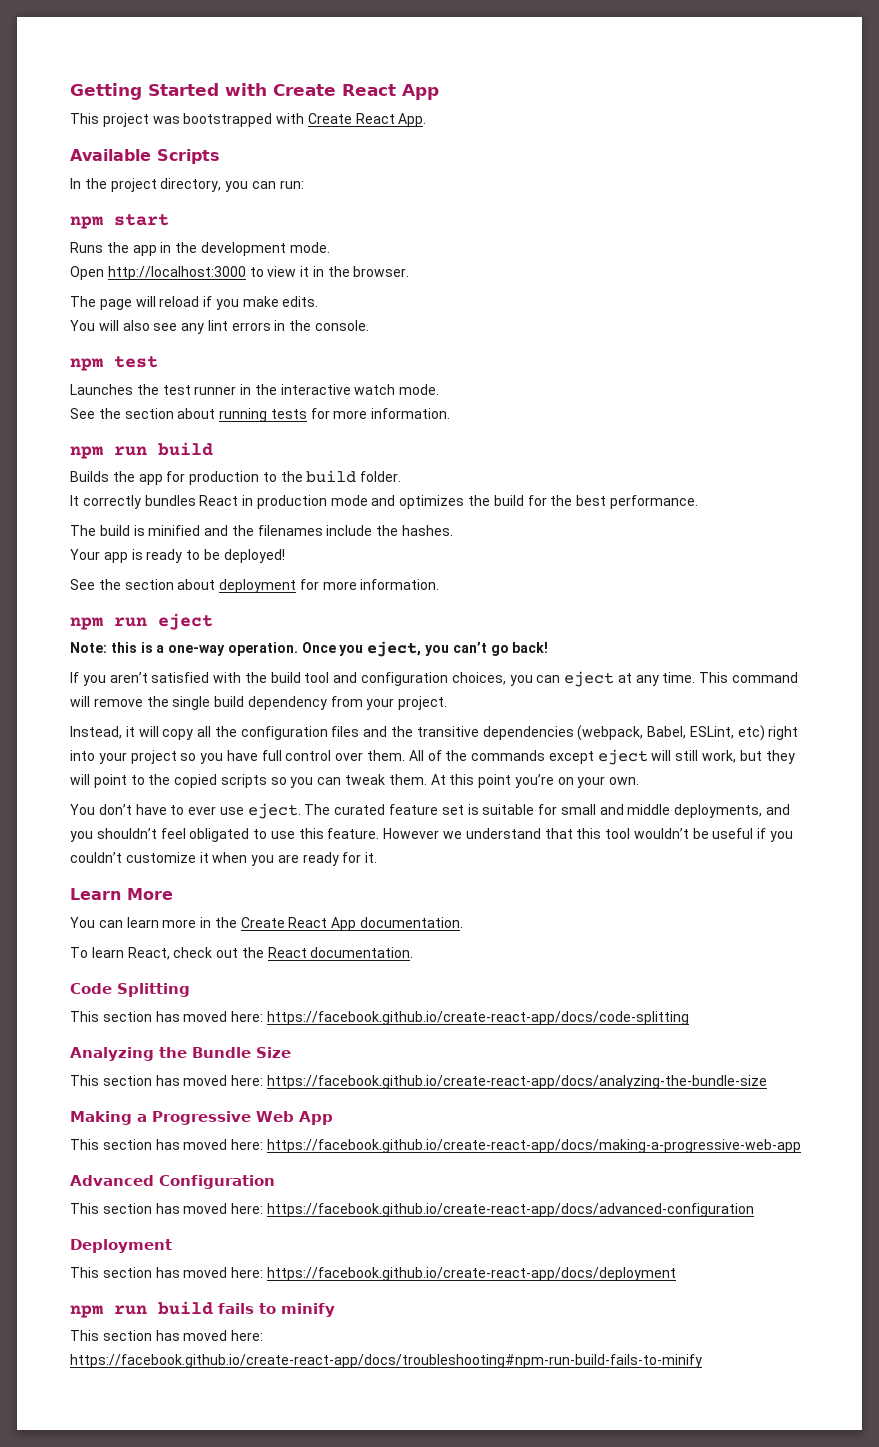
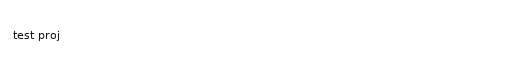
[70,83,439,100] [70,113,427,127] [70,149,220,164] [70,178,304,192] [70,214,169,229] [70,242,330,256] [70,266,410,280] [70,296,319,310] [70,320,370,334] [70,356,158,371] [70,384,440,395] [70,408,451,422] [70,442,213,459] [70,470,402,485] [70,495,698,509] [70,525,454,536] [70,549,285,563] [70,579,440,593] [70,613,213,630] [70,641,549,657] [70,671,799,687] [70,696,448,710] [70,725,799,741] [70,749,795,765] [70,774,640,788] [70,803,791,819] [70,828,794,842] [70,852,378,866] [70,888,173,900] [70,917,464,931] [70,947,414,960] [70,983,190,997] [70,1011,689,1025] [70,1047,291,1061] [70,1075,767,1089] [70,1111,333,1125] [70,1139,801,1153] [70,1175,275,1189] [70,1203,754,1217] [70,1239,172,1253] [70,1267,676,1281] [70,1301,335,1318] [70,1330,264,1341] [70,1354,702,1368] Getting Started with Create React App // This project was bootstrapped with Create React App. // Available Scripts // In the project directory, you can run: // npm start // Runs the app in the development mode. // Open http://localhost:3000 to view it in the browser. // The page will reload if you make edits. // You will also see any lint errors in the console. // npm test // Launches the test runner in the interactive watch mode. // See the section about running tests for more information. // npm run build // Builds the app for production to the build folder. // It correctly bundles React in production mode and optimizes the build for the best performance. // The build is minified and the filenames include the hashes. // Your app is ready to be deployed! // See the section about deployment for more information. // npm run eject // Note: this is a one-way operation. Once you eject, you can’t go back! // If you aren’t satisfied with the build tool and configuration choices, you can eject at any time. This command will remove the single build dependency from your project. // Instead, it will copy all the configuration files and the transitive dependencies (webpack, Babel, ESLint, etc) right into your project so you have full control over them. All of the commands except eject will still work, but they will point to the copied scripts so you can tweak them. At this point you’re on your own. // You don’t have to ever use eject. The curated feature set is suitable for small and middle deployments, and you shouldn’t feel obligated to use this feature. However we understand that this tool wouldn’t be useful if you couldn’t customize it when you are ready for it. // Learn More // You can learn more in the Create React App documentation. // To learn React, check out the React documentation. // Code Splitting // This section has moved here: https://facebook.github.io/create-react-app/docs/code-splitting // Analyzing the Bundle Size // This section has moved here: https://facebook.github.io/create-react-app/docs/analyzing-the-bundle-size // Making a Progressive Web App // This section has moved here: https://facebook.github.io/create-react-app/docs/making-a-progressive-web-app // Advanced Configuration // This section has moved here: https://facebook.github.io/create-react-app/docs/advanced-configuration // Deployment // This section has moved here: https://facebook.github.io/create-react-app/docs/deployment // npm run build fails to minify // This section has moved here: https://facebook.github.io/create-react-app/docs/troubleshooting#npm-run-build-fails-to-minify -> [13,31,60,41] test proj

